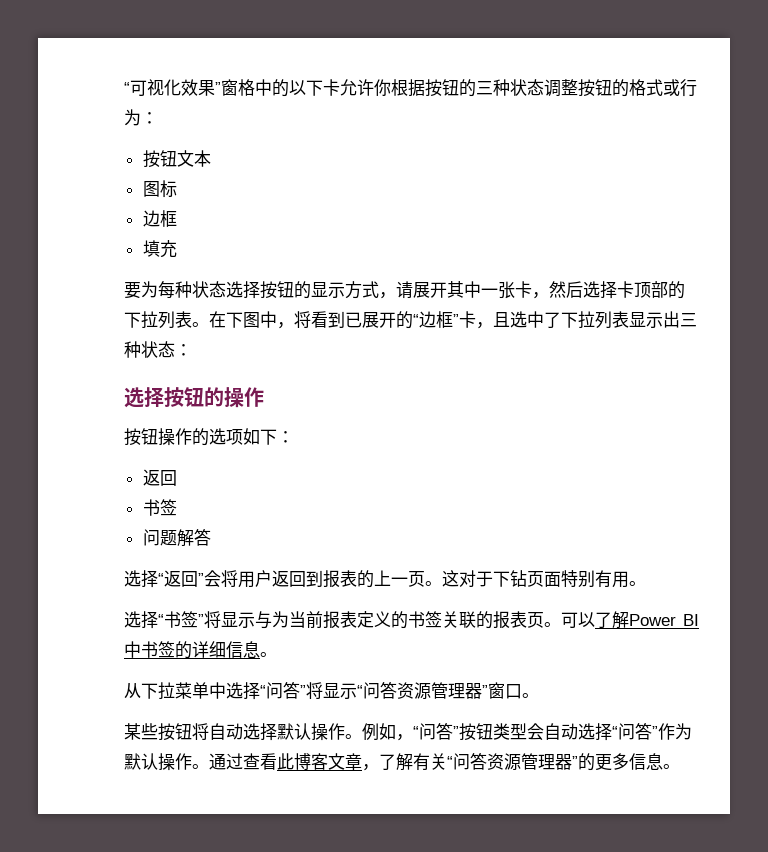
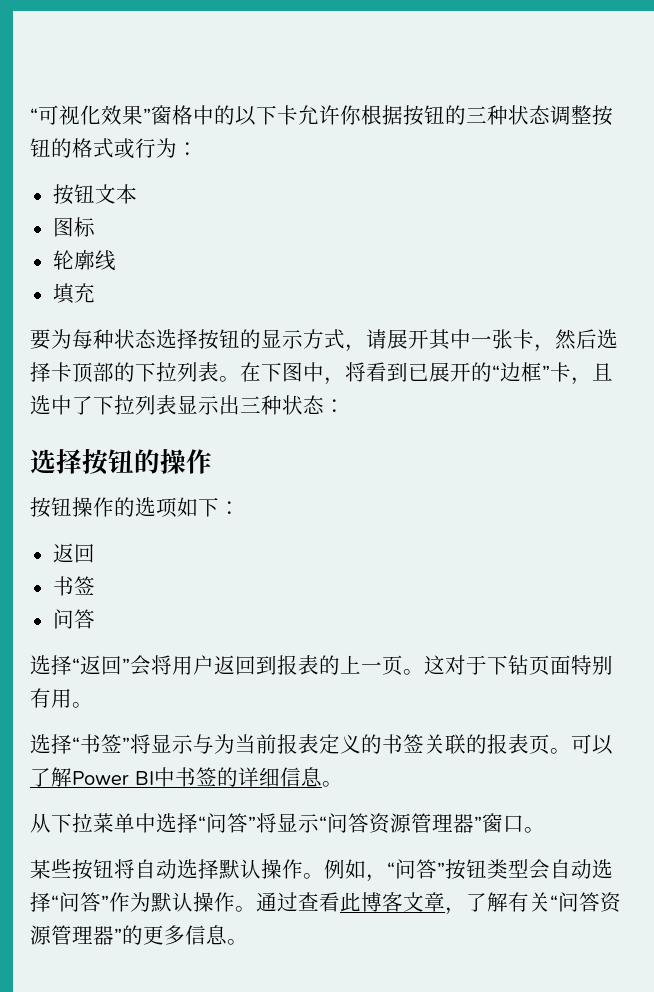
[142,210,177,227] 边框 -> [52,250,116,271] 轮廓线
[159,529,194,547] 题解 -> (74, 619) none

